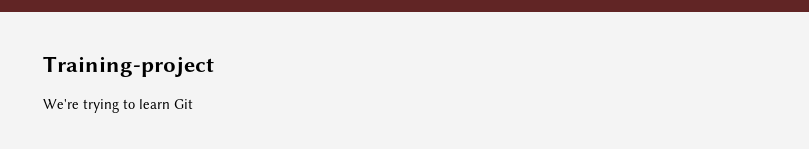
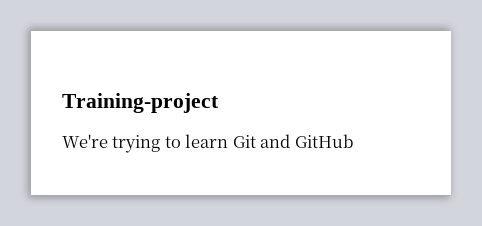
(193, 104) none -> [260,134,354,148] and GitHub

